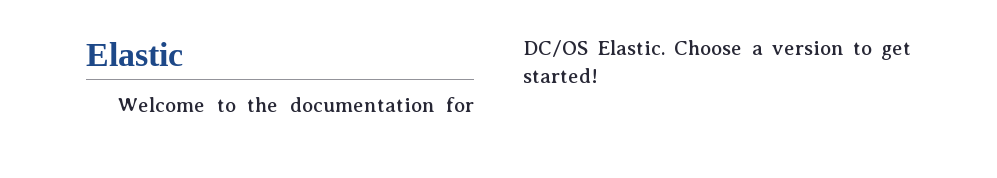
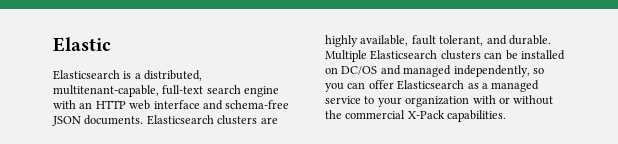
[118,97,474,112] [523,40,911,60] [523,68,598,83] Welcome to the documentation for DC/OS Elastic. Choose a version to get started! -> [53,70,203,81] [53,85,280,97] [53,100,290,110] [52,115,278,126] [325,35,551,47] [325,50,565,62] [325,65,544,77] [325,80,540,92] [325,95,554,107] [325,110,507,122] Elasticsearch is a distributed, multitenant-capable, full-text search engine with an HTTP web interface and schema-free JSON documents. Elasticsearch clusters are highly available, fault tolerant, and durable. Multiple Elasticsearch clusters can be installed on DC/OS and managed independently, so you can offer Elasticsearch as a managed service to your organization with or without the commercial X-Pack capabilities.

